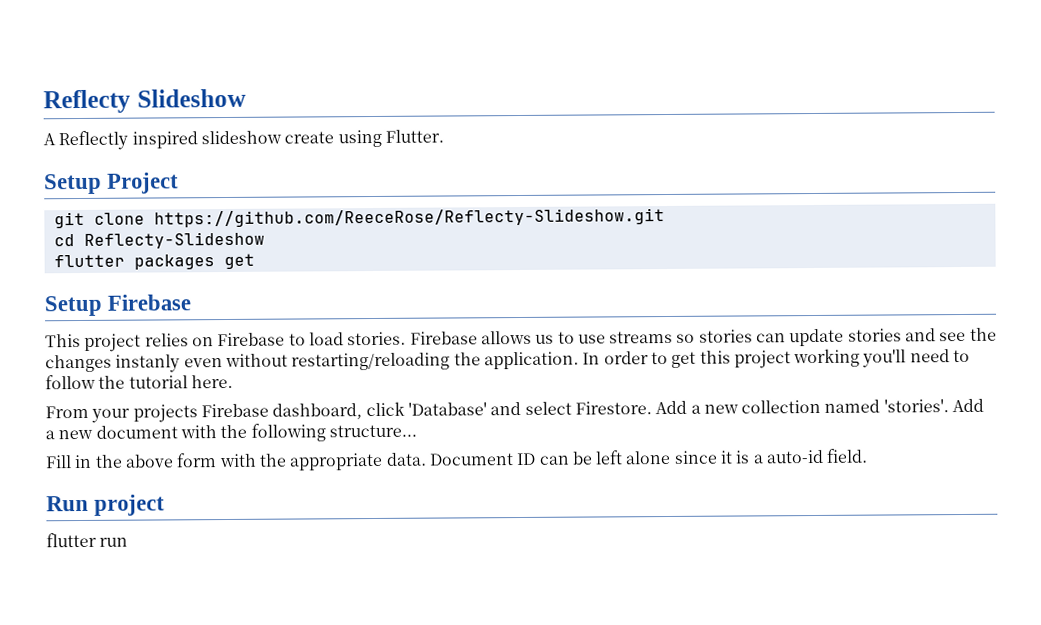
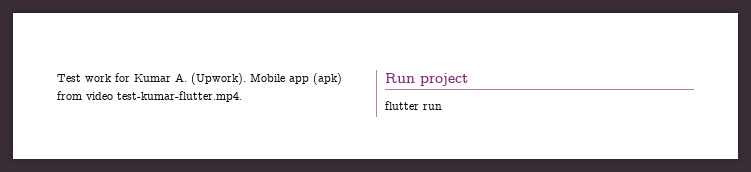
[43,88,246,114] [43,129,444,151] [44,172,180,195] [53,208,665,229] [53,231,265,249] [53,253,255,270] [44,294,192,317] [45,327,997,352] [45,348,971,373] [45,374,233,390] [45,398,985,423] [45,423,417,442] [45,448,869,471] Reflecty Slideshow // A Reflectly inspired slideshow create using Flutter. // Setup Project // git clone https://github.com/ReeceRose/Reflecty-Slideshow.git // cd Reflecty-Slideshow // flutter packages get // Setup Firebase // This project relies on Firebase to load stories. Firebase allows us to use streams so stories can update stories and see the changes instanly even without restarting/reloading the application. In order to get this project working you'll need to follow the tutorial here. // From your projects Firebase dashboard, click 'Database' and select Firestore. Add a new collection named 'stories'. Add a new document with the following structure... // Fill in the above form with the appropriate data. Document ID can be left alone since it is a auto-id field. -> [57,73,342,85] [57,91,242,102] Test work for Kumar A. (Upwork). Mobile app (apk) from video test-kumar-flutter.mp4.

